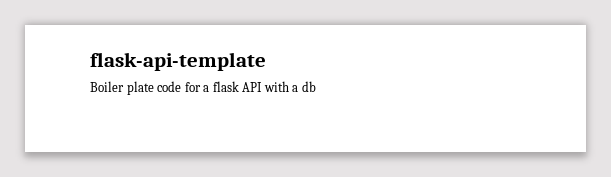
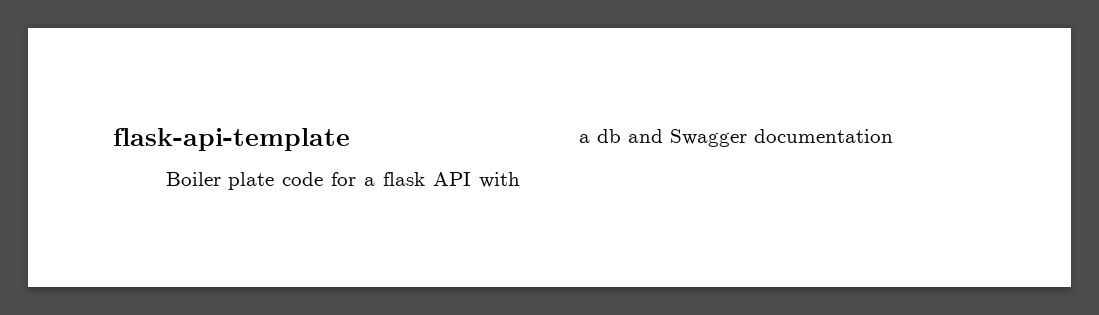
(316, 86) none -> [628,129,893,147] and Swagger documentation

